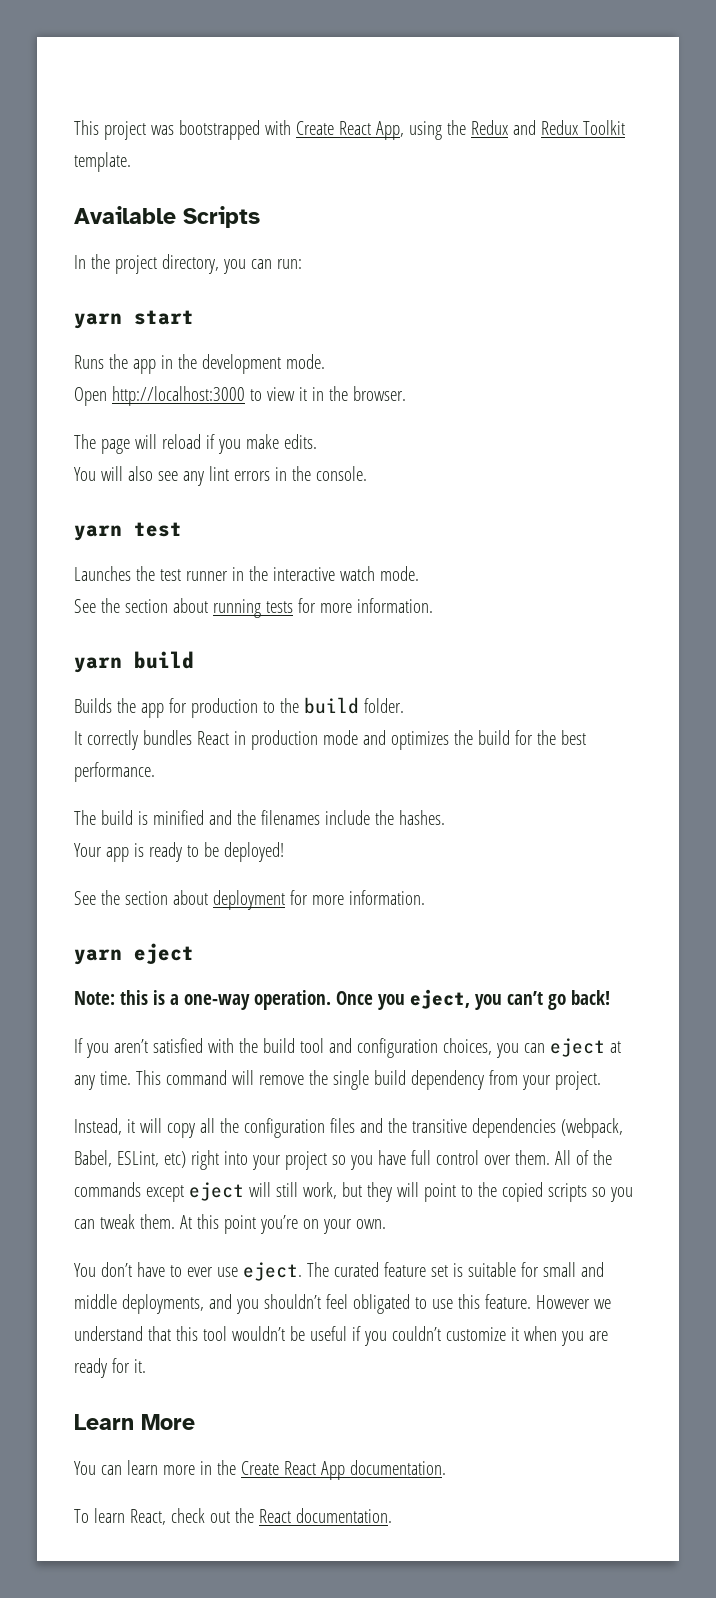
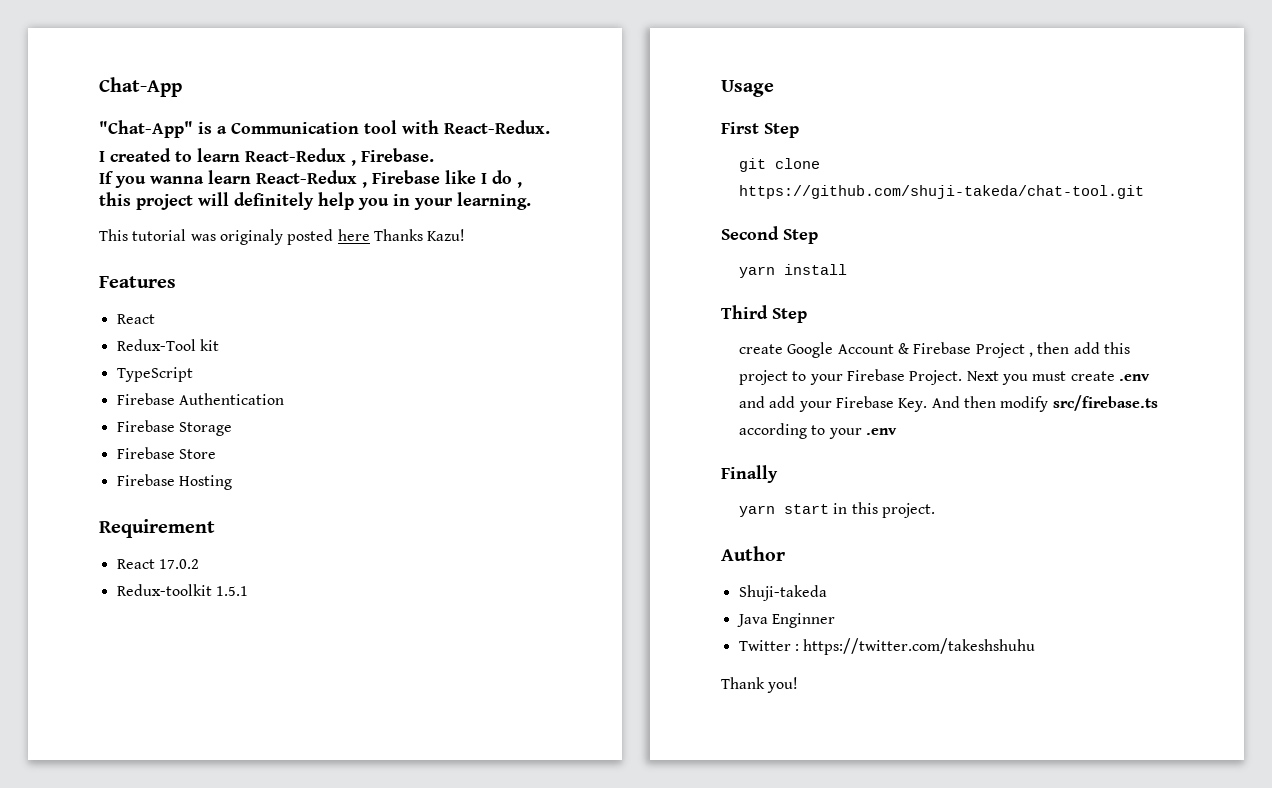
[74,120,625,140] [74,152,131,172] [74,206,260,228] [74,254,302,274] [74,310,194,329] [74,354,325,374] [74,386,406,406] [74,434,317,454] [74,466,367,486] [74,522,182,541] [74,566,419,581] [74,598,433,618] [74,651,194,673] [74,697,404,718] [74,730,586,750] [74,762,155,782] [74,810,445,825] [74,842,284,862] [74,890,425,910] [74,943,194,965] [74,989,610,1010] [74,1038,621,1058] [74,1070,601,1090] [74,1118,623,1138] [74,1150,612,1170] [74,1182,633,1202] [74,1214,386,1234] [74,1262,604,1281] [74,1294,611,1314] [74,1326,608,1346] [74,1358,146,1378] [74,1414,195,1430] [74,1460,446,1480] [74,1508,392,1525] This project was bootstrapped with Create React App, using the Redux and Redux Toolkit template. // Available Scripts // In the project directory, you can run: // yarn start // Runs the app in the development mode. // Open http://localhost:3000 to view it in the browser. // The page will reload if you make edits. // You will also see any lint errors in the console. // yarn test // Launches the test runner in the interactive watch mode. // See the section about running tests for more information. // yarn build // Builds the app for production to the build folder. // It correctly bundles React in production mode and optimizes the build for the best performance. // The build is minified and the filenames include the hashes. // Your app is ready to be deployed! // See the section about deployment for more information. // yarn eject // Note: this is a one-way operation. Once you eject, you can’t go back! // If you aren’t satisfied with the build tool and configuration choices, you can eject at any time. This command will remove the single build dependency from your project. // Instead, it will copy all the configuration files and the transitive dependencies (webpack, Babel, ESLint, etc) right into your project so you have full control over them. All of the commands except eject will still work, but they will point to the copied scripts so you can tweak them. At this point you’re on your own. // You don’t have to ever use eject. The curated feature set is suitable for small and middle deployments, and you shouldn’t feel obligated to use this feature. However we understand that this tool wouldn’t be useful if you couldn’t customize it when you are ready for it. // Learn More // You can learn more in the Create React App documentation. // To learn React, check out the React documentation. -> [99,77,182,97] [99,120,550,138] [99,148,434,166] [99,170,522,188] [99,192,531,210] [99,229,466,245] [99,276,176,288] [116,314,155,324] [116,339,219,351] [116,367,193,382] [116,393,284,405] [116,420,232,436] [116,447,216,459] [116,474,232,490] [99,519,215,538] [116,559,199,569] [116,584,248,596] [721,80,774,97] [721,122,799,138] [739,158,821,172] [739,185,1145,199] [721,226,818,244] [739,264,848,278] [721,305,807,323] [739,342,1130,358] [739,369,1150,385] [739,395,1158,412] [739,423,897,439] [721,465,778,483] [739,502,935,518] [721,546,785,561] [738,585,827,601] [736,613,835,628] [738,638,1036,655] [721,677,799,693] Chat-App // "Chat-App" is a Communication tool with React-Redux. // I created to learn React-Redux , Firebase. // If you wanna learn React-Redux , Firebase like I do , this project will definitely help you in your learning. // This tutorial was originaly posted here Thanks Kazu! // Features // React // Redux-Tool kit // TypeScript // Firebase Authentication // Firebase Storage // Firebase Store // Firebase Hosting // Requirement // React 17.0.2 // Redux-toolkit 1.5.1 // Usage // First Step // git clone https://github.com/shuji-takeda/chat-tool.git // Second Step // yarn install // Third Step // create Google Account & Firebase Project , then add this project to your Firebase Project. Next you must create .env and add your Firebase Key. And then modify src/firebase.ts according to your .env // Finally // yarn start in this project. // Author // Shuji-takeda // Java Enginner // Twitter : https://twitter.com/takeshshuhu // Thank you!

